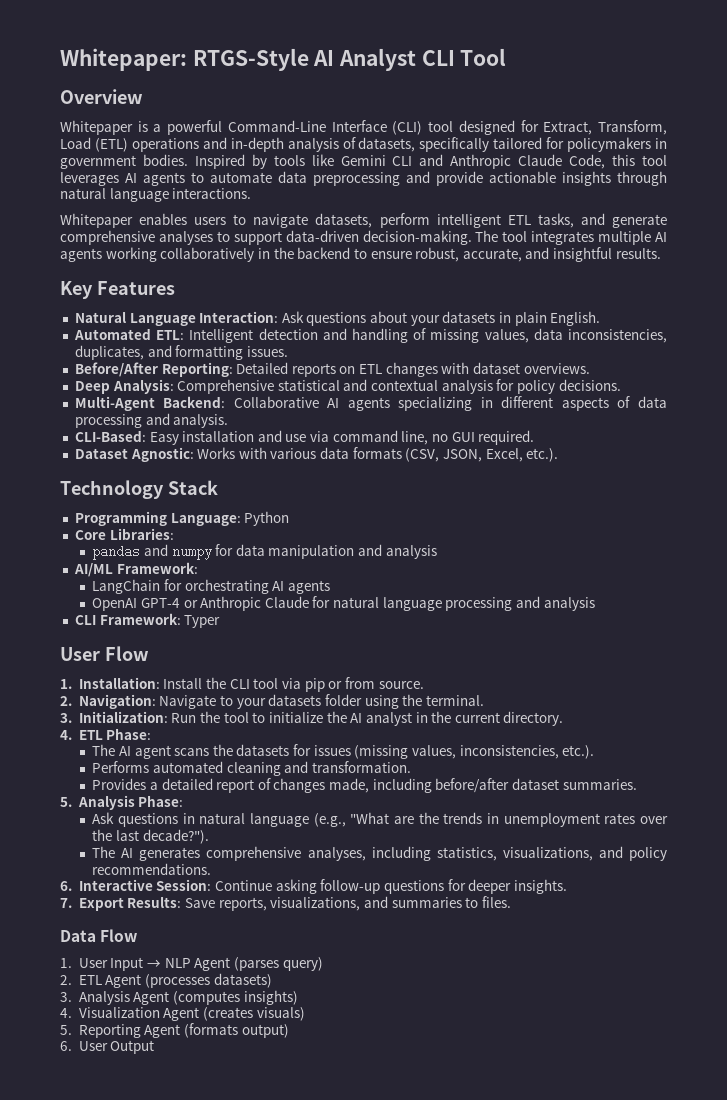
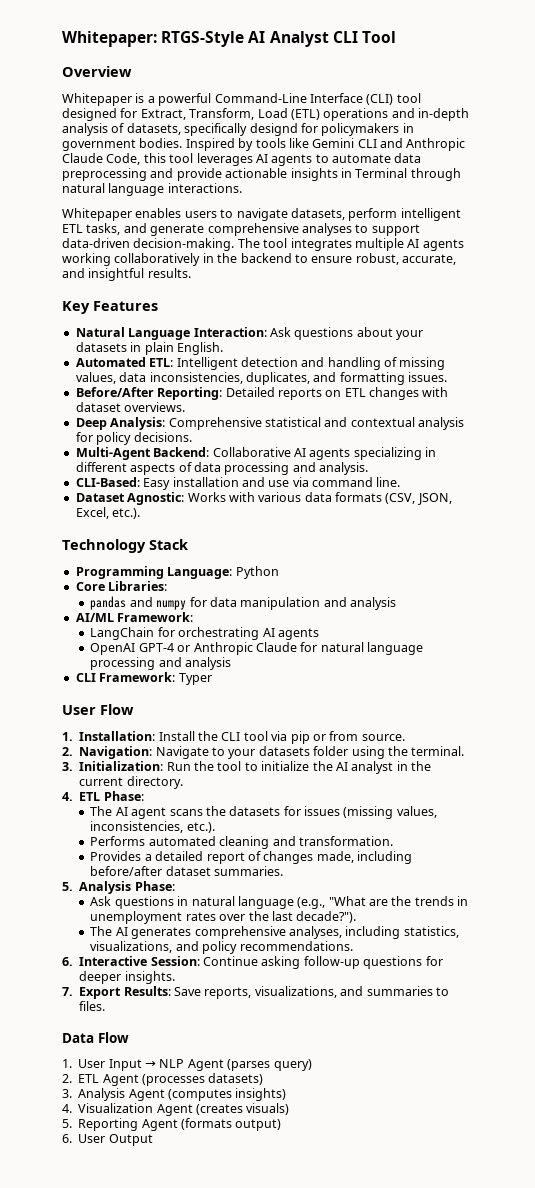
[493,137,543,149] tailored -> [249,123,298,136] designd
(611, 178) none -> [340,168,408,178] in Terminal
[401,430,535,445] line, no GUI required. -> [376,477,401,487] line.

